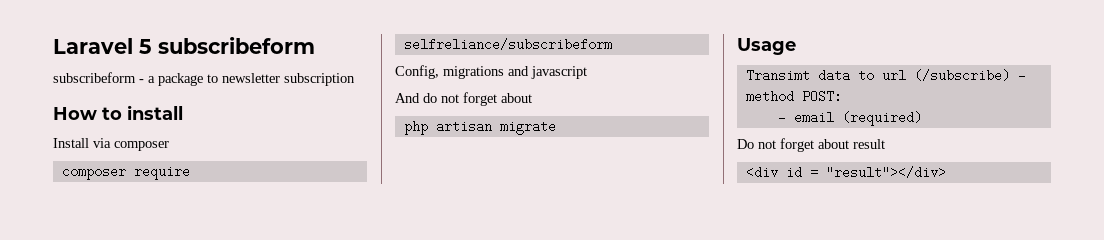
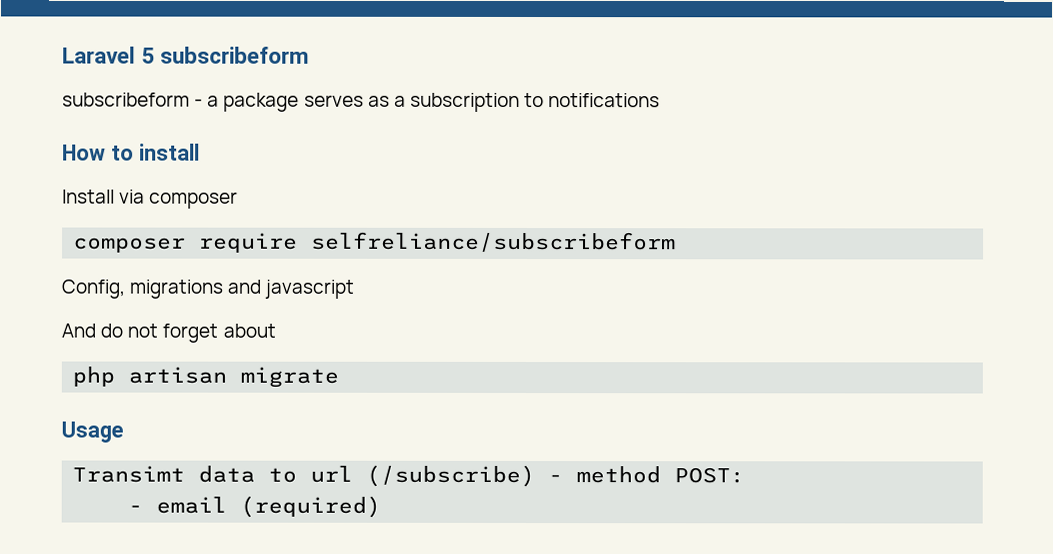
[207,73,355,86] to newsletter subscription -> [303,92,661,112] serves as a subscription to notifications
[737,138,885,152] [745,166,946,179] // Do not forget about result // <div id = "result"></div> -> (382, 506) none

